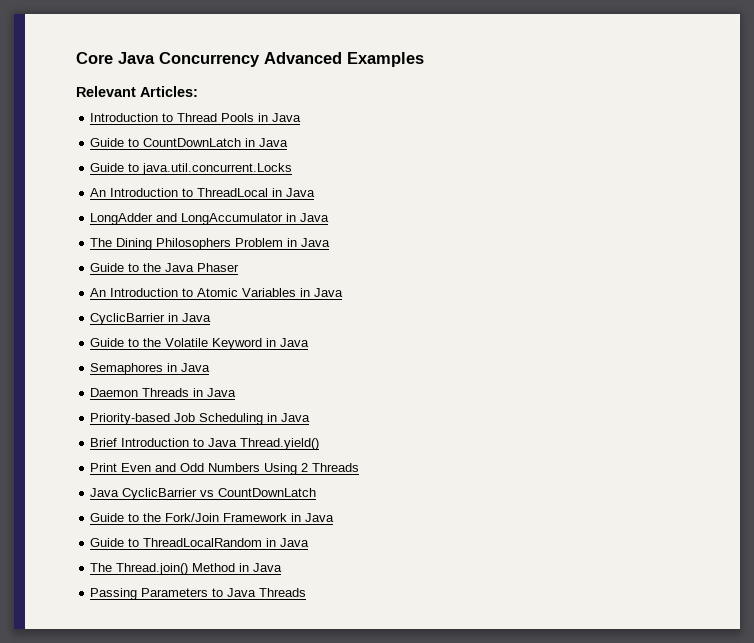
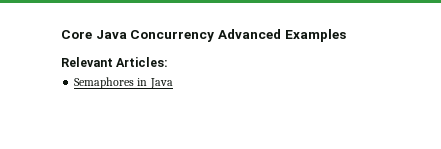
[90,113,302,122] [90,138,289,147] [90,163,293,175] [90,188,316,197] [90,213,330,225] [90,238,331,250] [90,263,240,272] [90,288,344,297] [90,313,212,325] [90,338,310,350] [90,363,211,375] [90,388,237,397] [90,413,311,425] [90,438,320,450] [90,463,360,475] [90,488,317,500] [90,513,335,522] [90,538,310,547] [90,563,283,575] [90,588,307,600] Introduction to Thread Pools in Java // Guide to CountDownLatch in Java // Guide to java.util.concurrent.Locks // An Introduction to ThreadLocal in Java // LongAdder and LongAccumulator in Java // The Dining Philosophers Problem in Java // Guide to the Java Phaser // An Introduction to Atomic Variables in Java // CyclicBarrier in Java // Guide to the Volatile Keyword in Java // Semaphores in Java // Daemon Threads in Java // Priority-based Job Scheduling in Java // Brief Introduction to Java Thread.yield() // Print Even and Odd Numbers Using 2 Threads // Java CyclicBarrier vs CountDownLatch // Guide to the Fork/Join Framework in Java // Guide to ThreadLocalRandom in Java // The Thread.join() Method in Java // Passing Parameters to Java Threads -> [74,77,173,89] Semaphores in Java

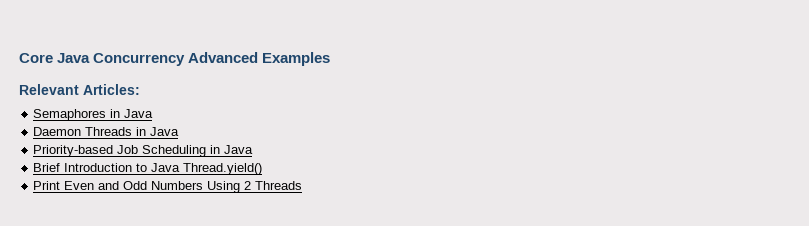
(173, 83) none -> [33,127,180,136] [33,145,254,157] [33,163,263,175] [33,181,303,193] // Daemon Threads in Java // Priority-based Job Scheduling in Java // Brief Introduction to Java Thread.yield() // Print Even and Odd Numbers Using 2 Threads

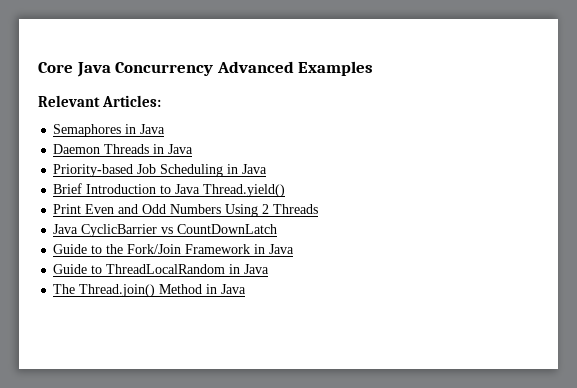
(303, 185) none -> [53,224,278,237] [53,244,295,254] [53,264,270,274] [53,284,247,297] // Java CyclicBarrier vs CountDownLatch // Guide to the Fork/Join Framework in Java // Guide to ThreadLocalRandom in Java // The Thread.join() Method in Java

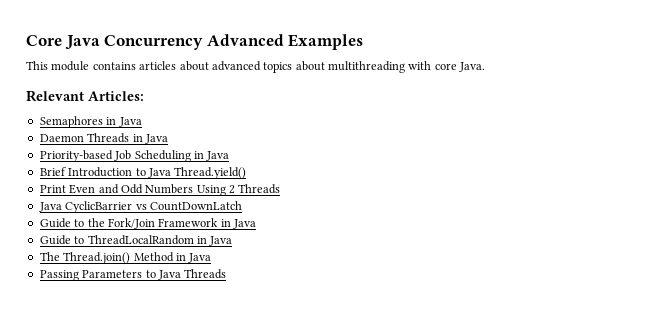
(374, 68) none -> [26,61,486,73] // This module contains articles about advanced topics about multithreading with core Java.
(247, 289) none -> [39,269,227,281] // Passing Parameters to Java Threads

